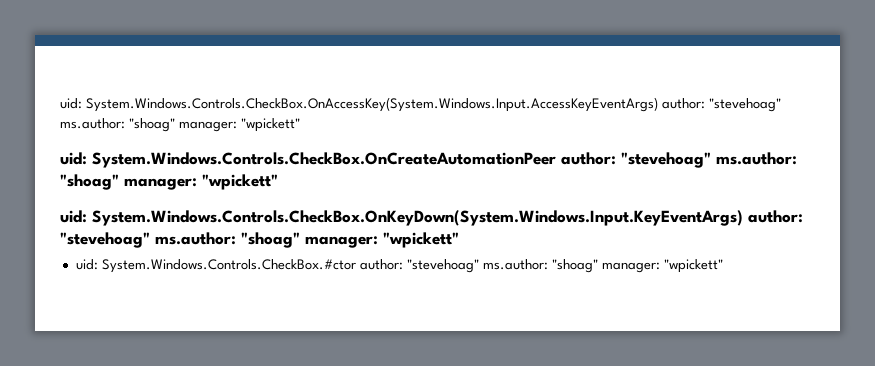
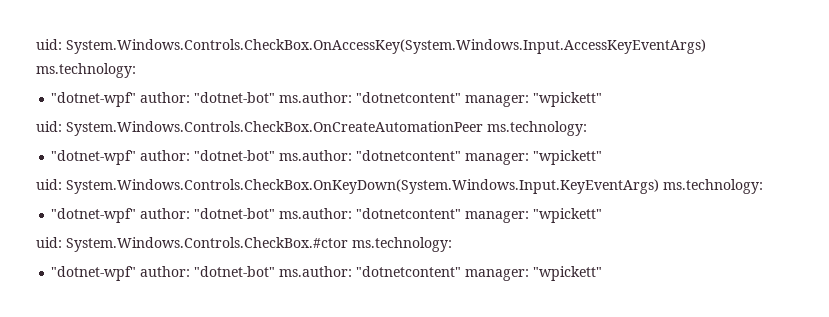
[662,98,781,112] [60,118,300,132] [60,152,797,168] [60,174,278,190] [60,210,803,226] [60,232,459,248] [75,259,598,273] author: "stevehoag" ms.author: "shoag" manager: "wpickett" // uid: System.Windows.Controls.CheckBox.OnCreateAutomationPeer author: "stevehoag" ms.author: "shoag" manager: "wpickett" // uid: System.Windows.Controls.CheckBox.OnKeyDown(System.Windows.Input.KeyEventArgs) author: "stevehoag" ms.author: "shoag" manager: "wpickett" // uid: System.Windows.Controls.CheckBox.#ctor author: "stevehoag" ms.author: "shoag" -> [36,63,136,78] [51,92,603,107] [36,121,587,136] [51,150,603,165] [36,179,763,194] [51,208,603,223] [36,237,452,252] [51,266,462,281] ms.technology: // "dotnet-wpf" author: "dotnet-bot" ms.author: "dotnetcontent" manager: "wpickett" // uid: System.Windows.Controls.CheckBox.OnCreateAutomationPeer ms.technology: // "dotnet-wpf" author: "dotnet-bot" ms.author: "dotnetcontent" manager: "wpickett" // uid: System.Windows.Controls.CheckBox.OnKeyDown(System.Windows.Input.KeyEventArgs) ms.technology: // "dotnet-wpf" author: "dotnet-bot" ms.author: "dotnetcontent" manager: "wpickett" // uid: System.Windows.Controls.CheckBox.#ctor ms.technology: // "dotnet-wpf" author: "dotnet-bot" ms.author: "dotnetcontent"

